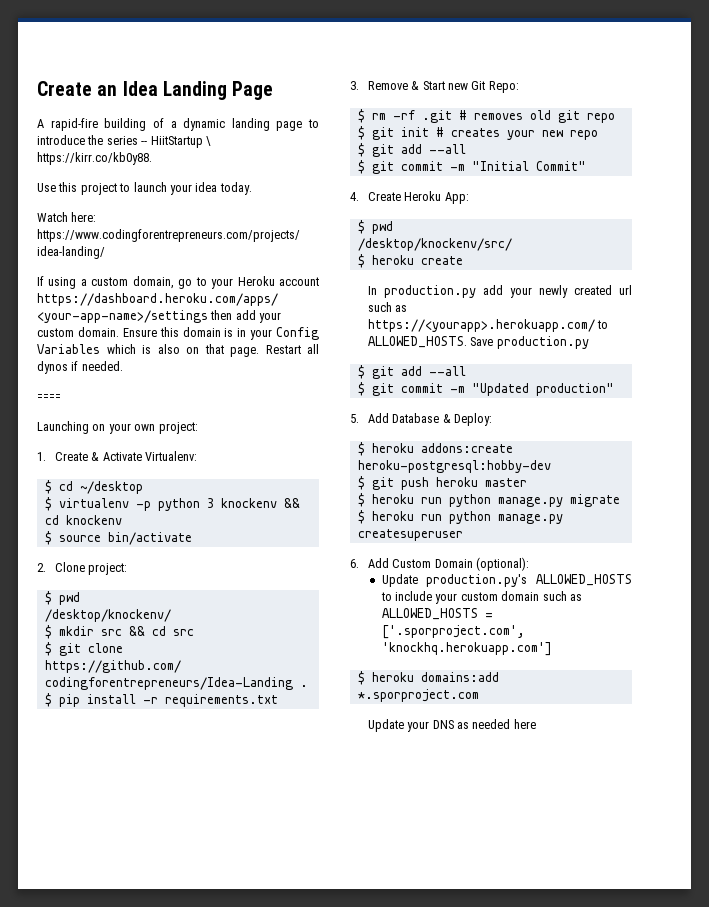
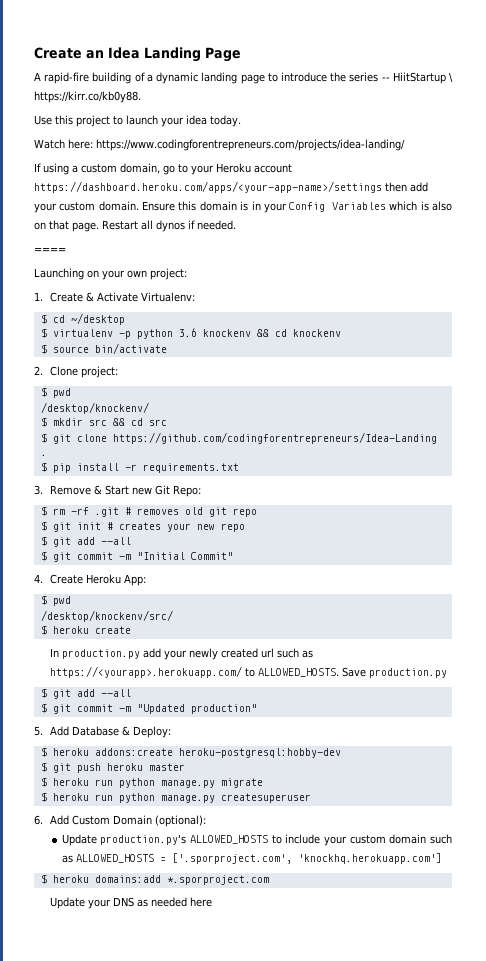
[206,498,214,508] 3 -> [178,328,197,337] 3.6

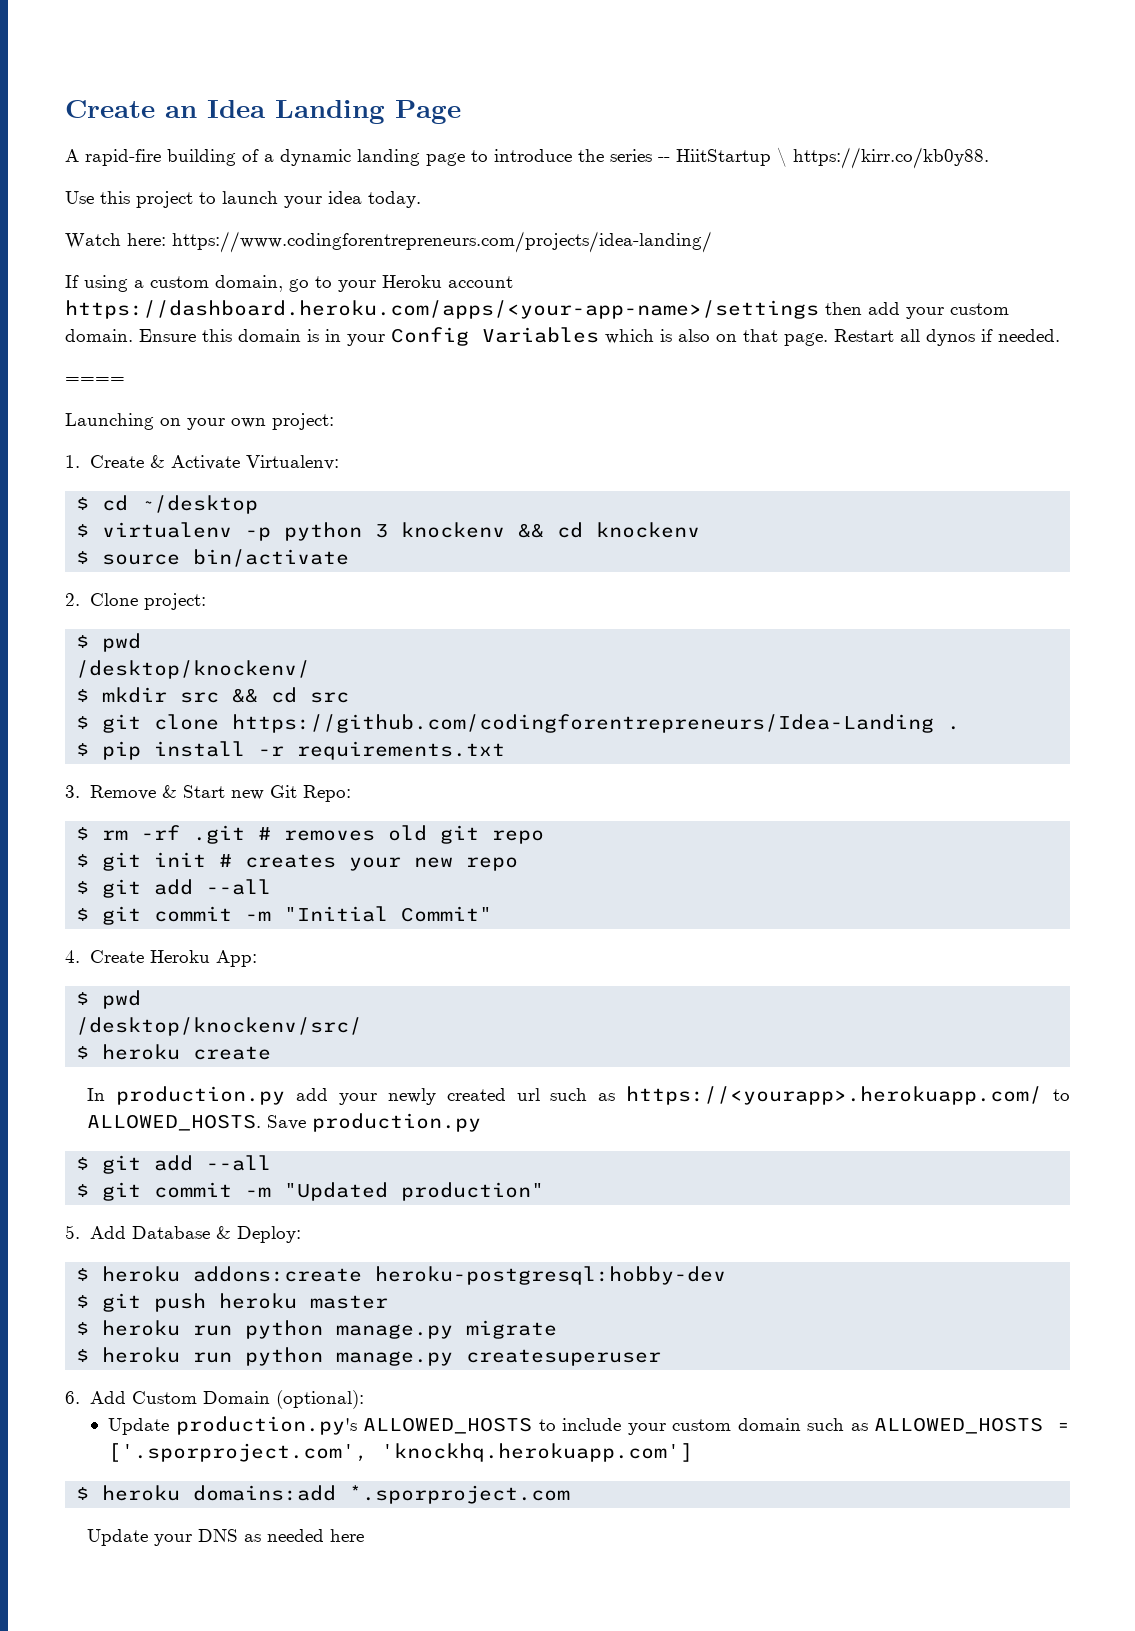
[178,328,197,337] 3.6 -> [375,524,389,538] 3

